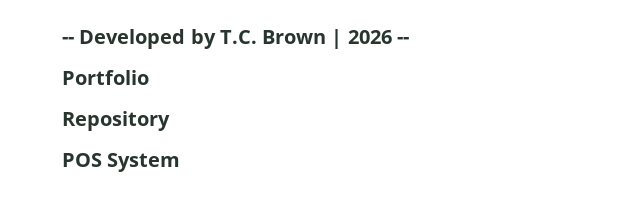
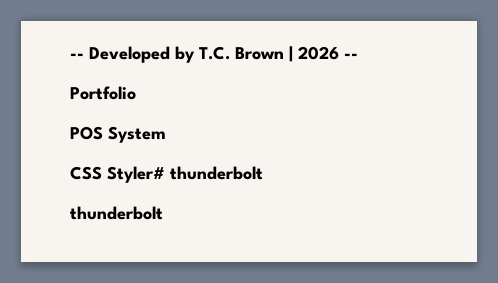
[62,111,170,131] // Repository -> (136, 93) none
(181, 162) none -> [70,166,263,183] [70,206,163,220] // CSS Styler# thunderbolt // thunderbolt

